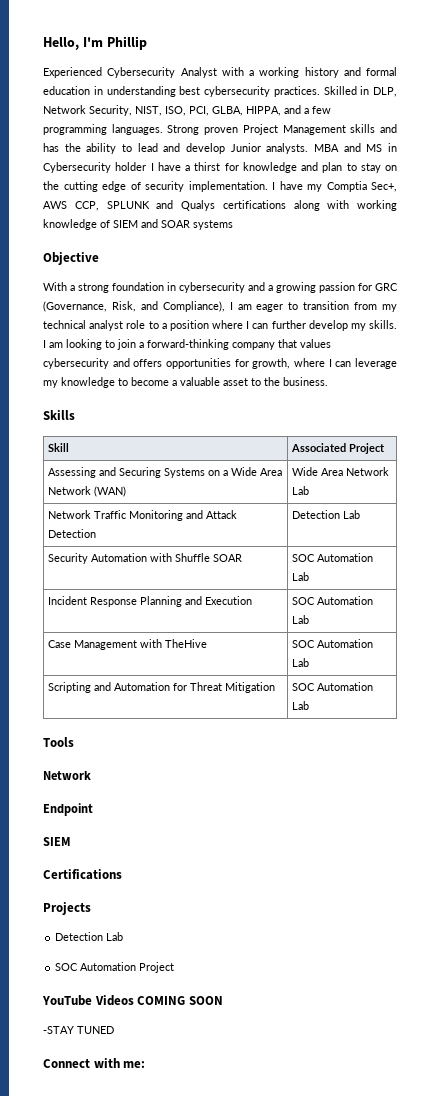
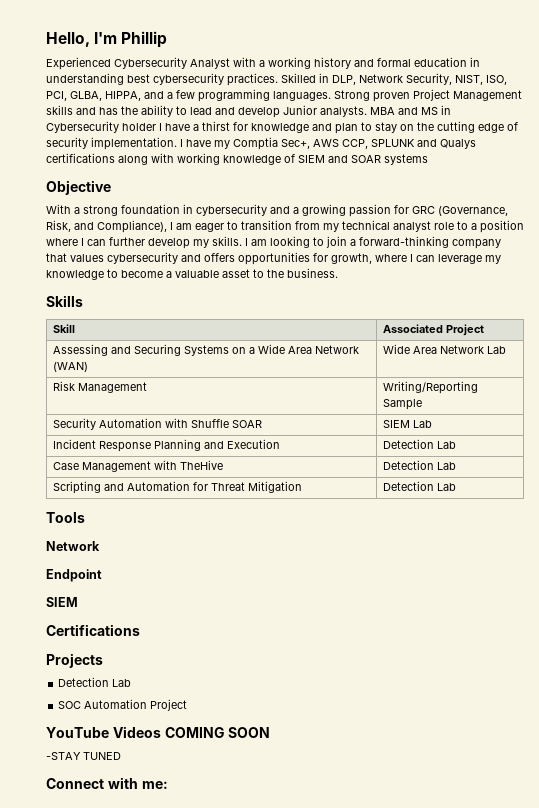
[48,510,238,521] [48,529,97,538] [292,510,361,519] Network Traffic Monitoring and Attack Detection | Detection Lab -> [52,381,147,393] [382,381,478,394] [382,399,422,410] Risk Management | Writing/Reporting Sample
[292,553,374,562] SOC Automation -> [382,420,410,428] SIEM
[292,596,374,605] SOC Automation -> [382,439,434,449] Detection
[292,639,374,648] SOC Automation -> [382,460,434,470] Detection
[292,682,374,691] SOC Automation -> [382,481,434,491] Detection

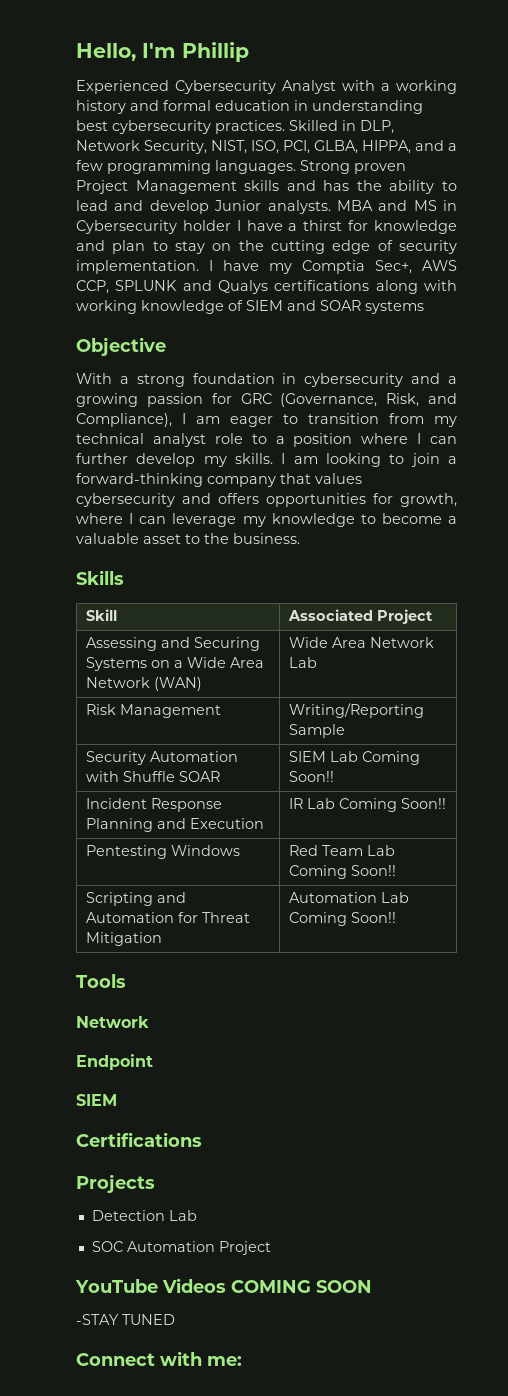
(432, 424) none -> [361,751,420,765] [288,771,334,782] Coming Soon!!
[382,439,456,449] [52,460,223,472] [382,460,456,470] Detection Lab // Case Management with TheHive | Detection Lab -> [288,798,446,812] [85,845,240,859] [288,845,395,856] [288,865,396,879] IR Lab Coming Soon!! // Pentesting Windows | Red Team Lab Coming Soon!!
[382,481,456,491] Detection Lab -> [288,892,409,903] [288,912,396,926] Automation Lab Coming Soon!!

